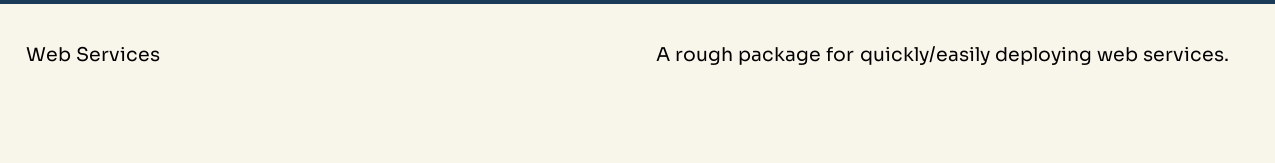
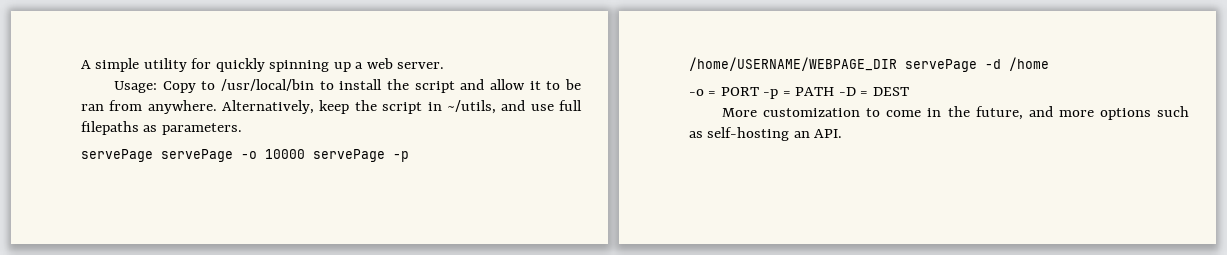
[26,46,161,62] [656,46,1229,65] Web Services // A rough package for quickly/easily deploying web services. -> [81,58,445,72] [113,79,582,93] [81,100,583,114] [81,121,242,135] [81,149,409,162] [689,57,1049,72] [689,87,909,99] [721,106,1189,120] [689,127,843,141] A simple utility for quickly spinning up a web server. // Usage: Copy to /usr/local/bin to install the script and allow it to be ran from anywhere. Alternatively, keep the script in ~/utils, and use full filepaths as parameters. // servePage servePage -o 10000 servePage -p /home/USERNAME/WEBPAGE_DIR servePage -d /home // -o = PORT -p = PATH -D = DEST // More customization to come in the future, and more options such as self-hosting an API.

